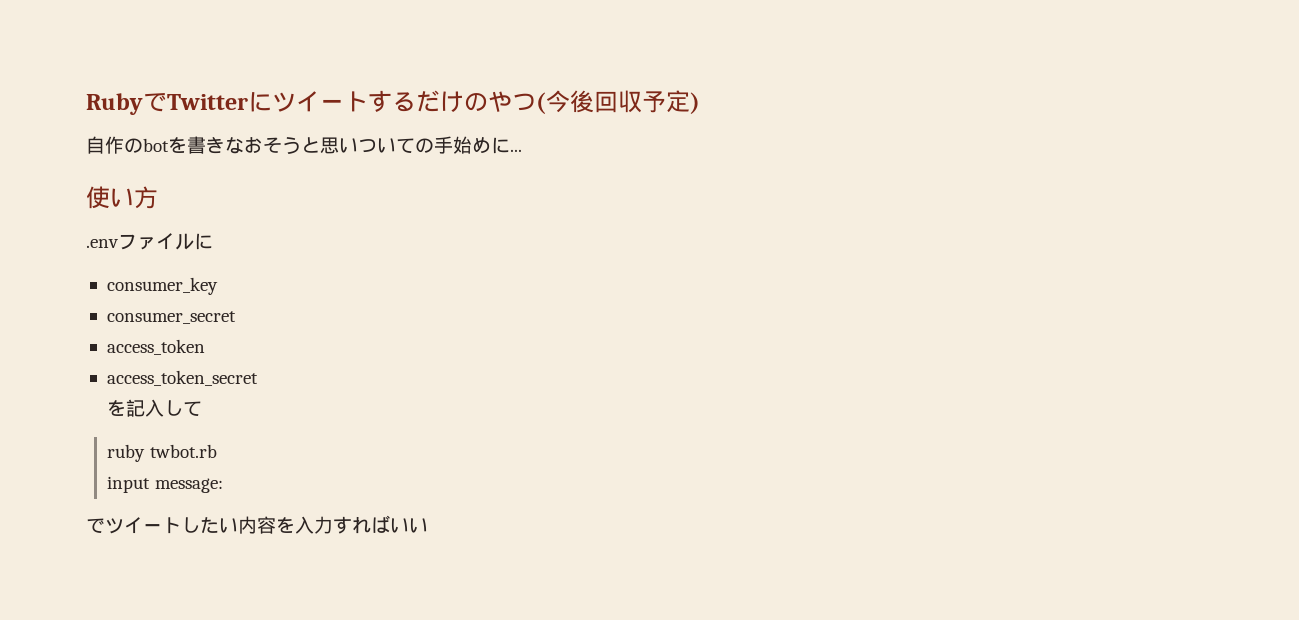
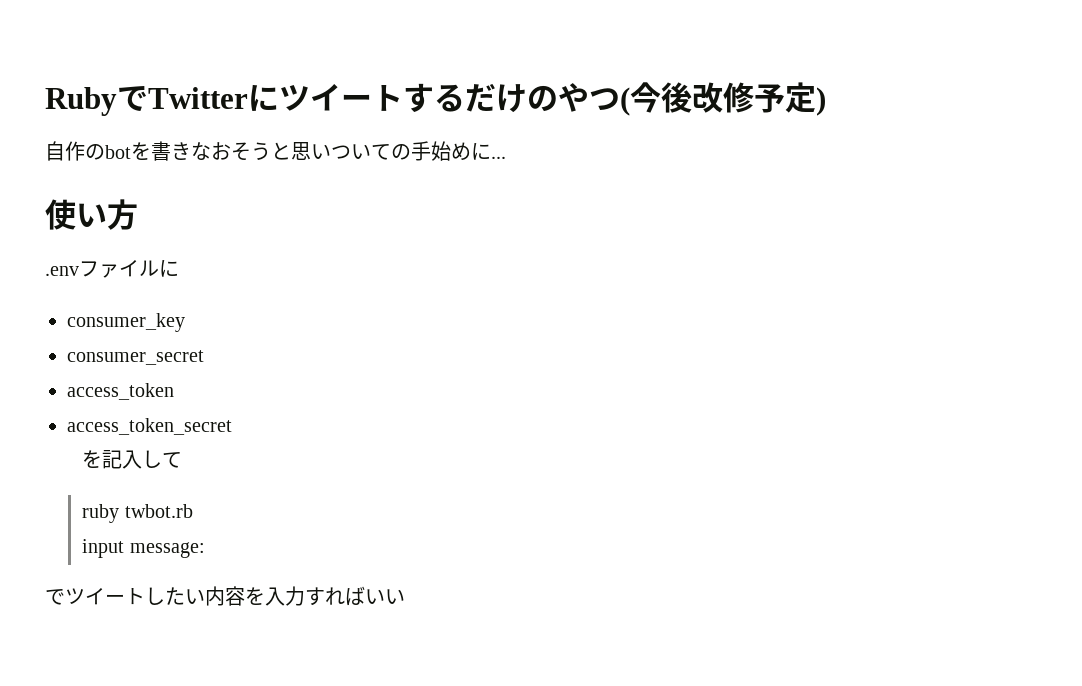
[594,90,642,113] 回収 -> [692,82,754,113] 改修

